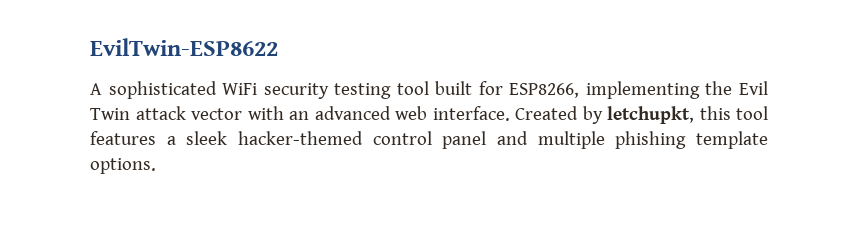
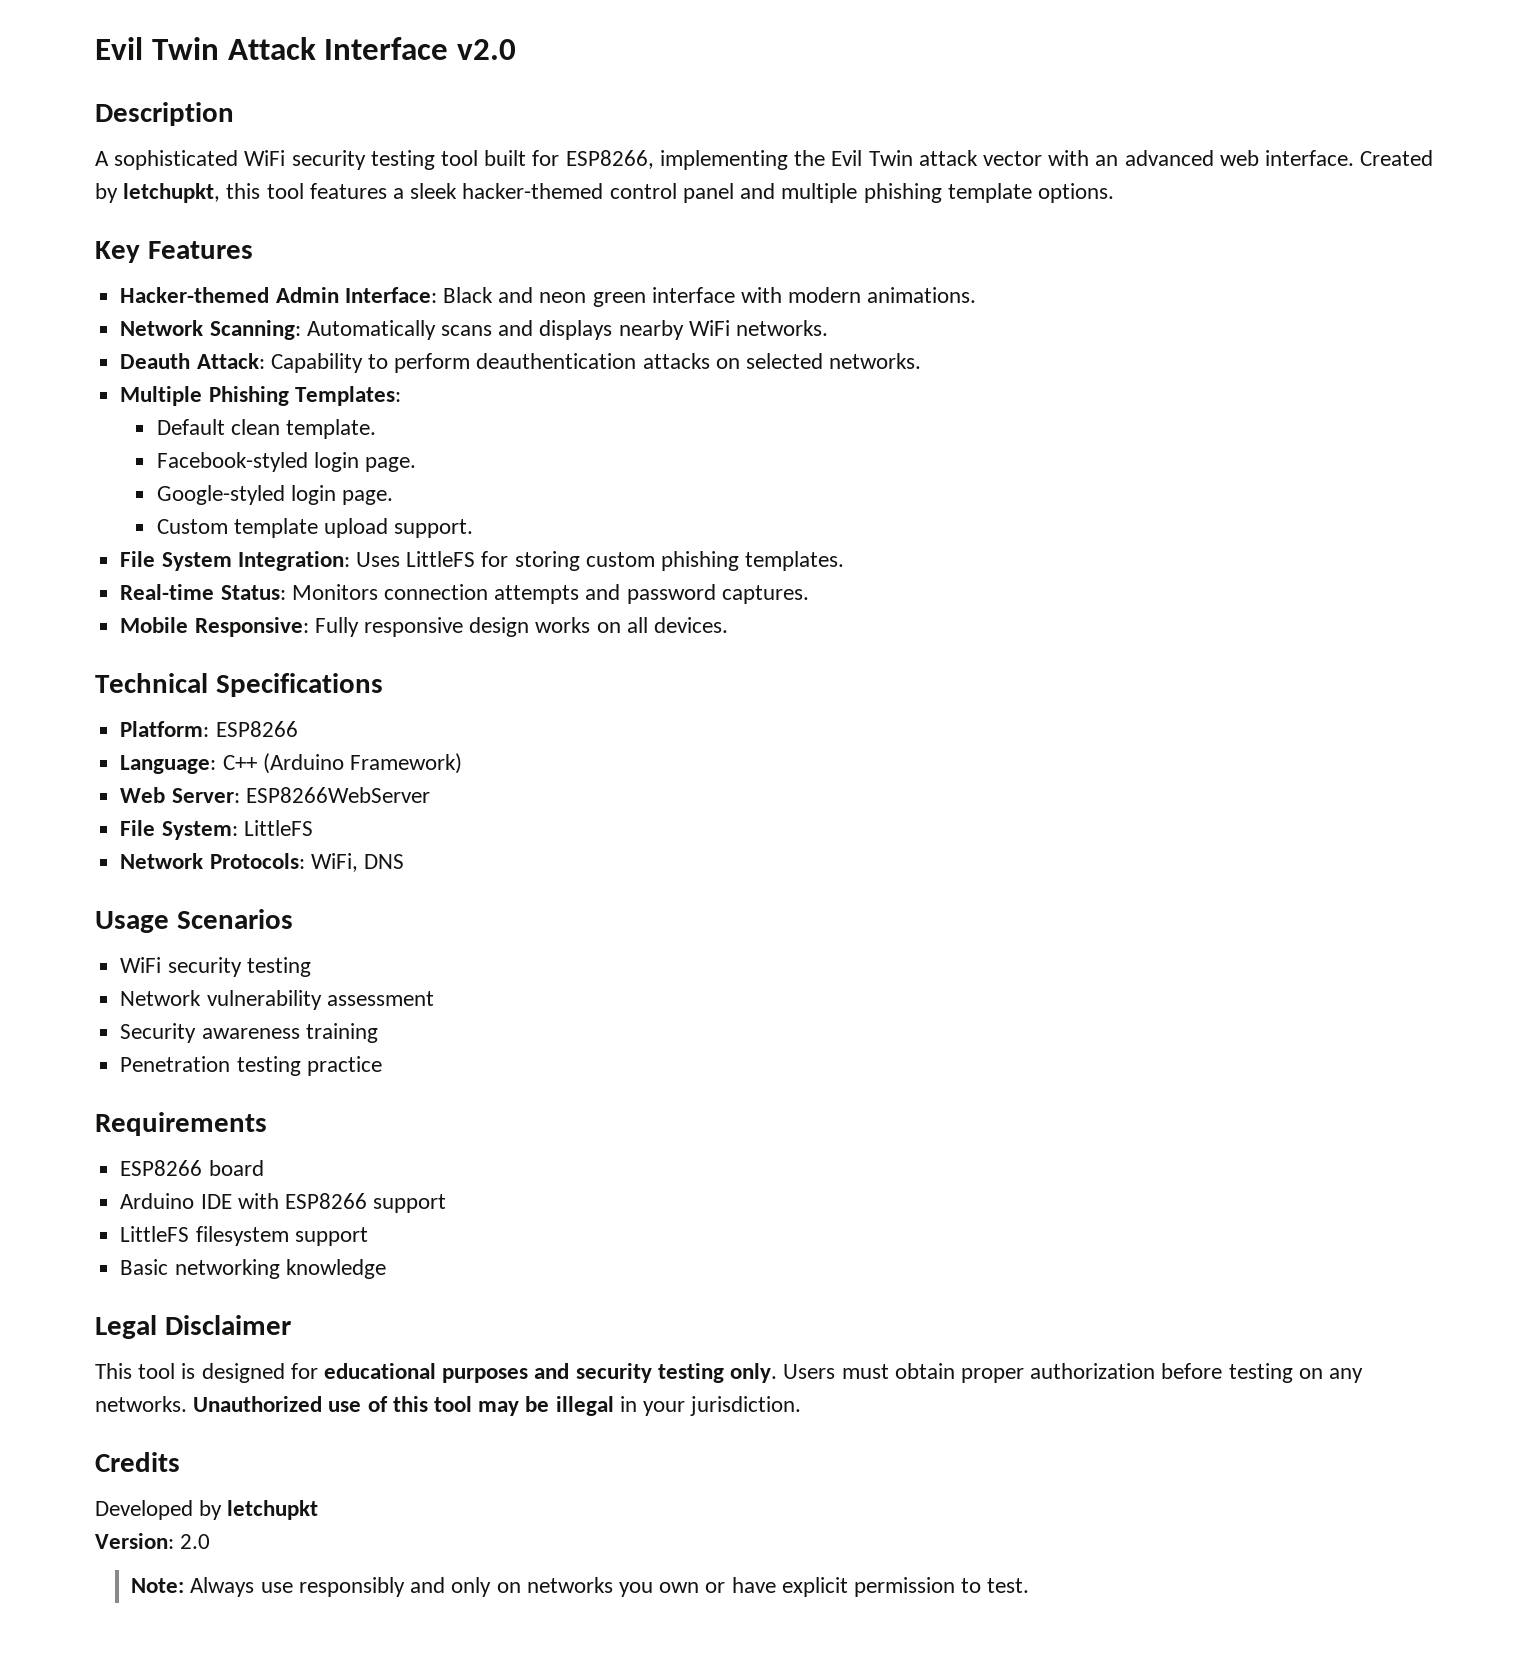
[90,38,278,56] EvilTwin-ESP8622 -> [95,37,517,60] [95,102,234,126] Evil Twin Attack Interface v2.0 // Description
(156, 166) none -> [95,241,253,263] [120,287,977,307] [120,320,828,340] [120,353,922,373] [120,386,401,406] [156,419,376,439] [156,452,416,472] [156,485,393,505] [156,518,474,538] [120,551,845,571] [120,584,809,604] [120,617,728,637] [95,673,383,697] [120,721,298,737] [120,753,462,774] [120,787,430,803] [120,820,313,840] [120,853,404,872] [95,909,293,933] [120,957,311,977] [120,990,434,1010] [120,1023,378,1043] [120,1056,382,1076] [95,1112,267,1136] [120,1160,264,1176] [120,1193,447,1213] [120,1226,368,1246] [120,1259,386,1279] [95,1315,291,1339] [95,1363,1363,1383] [95,1396,802,1416] [95,1452,180,1472] [95,1500,319,1520] [95,1533,211,1549] [131,1577,1030,1597] // Key Features // Hacker-themed Admin Interface: Black and neon green interface with modern animations. // Network Scanning: Automatically scans and displays nearby WiFi networks. // Deauth Attack: Capability to perform deauthentication attacks on selected networks. // Multiple Phishing Templates: // Default clean template. // Facebook-styled login page. // Google-styled login page. // Custom template upload support. // File System Integration: Uses LittleFS for storing custom phishing templates. // Real-time Status: Monitors connection attempts and password captures. // Mobile Responsive: Fully responsive design works on all devices. // Technical Specifications // Platform: ESP8266 // Language: C++ (Arduino Framework) // Web Server: ESP8266WebServer // File System: LittleFS // Network Protocols: WiFi, DNS // Usage Scenarios // WiFi security testing // Network vulnerability assessment // Security awareness training // Penetration testing practice // Requirements // ESP8266 board // Arduino IDE with ESP8266 support // LittleFS filesystem support // Basic networking knowledge // Legal Disclaimer // This tool is designed for educational purposes and security testing only. Users must obtain proper authorization before testing on any networks. Unauthorized use of this tool may be illegal in your jurisdiction. // Credits // Developed by letchupkt // Version: 2.0 // Note: Always use responsibly and only on networks you own or have explicit permission to test.

